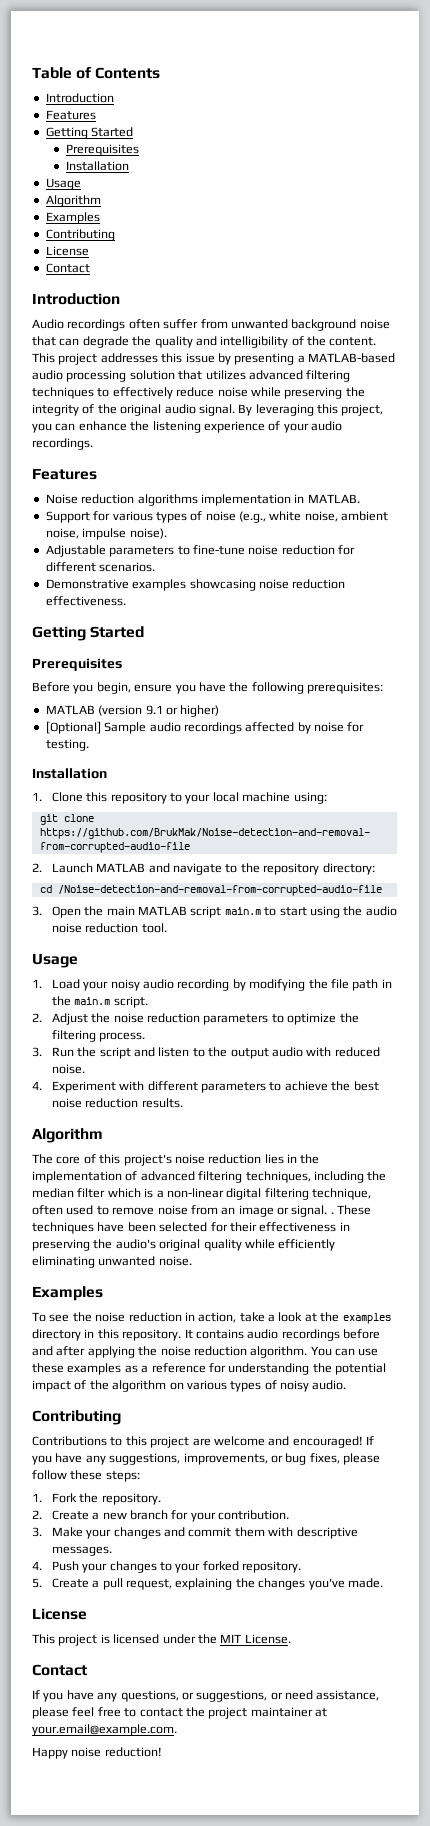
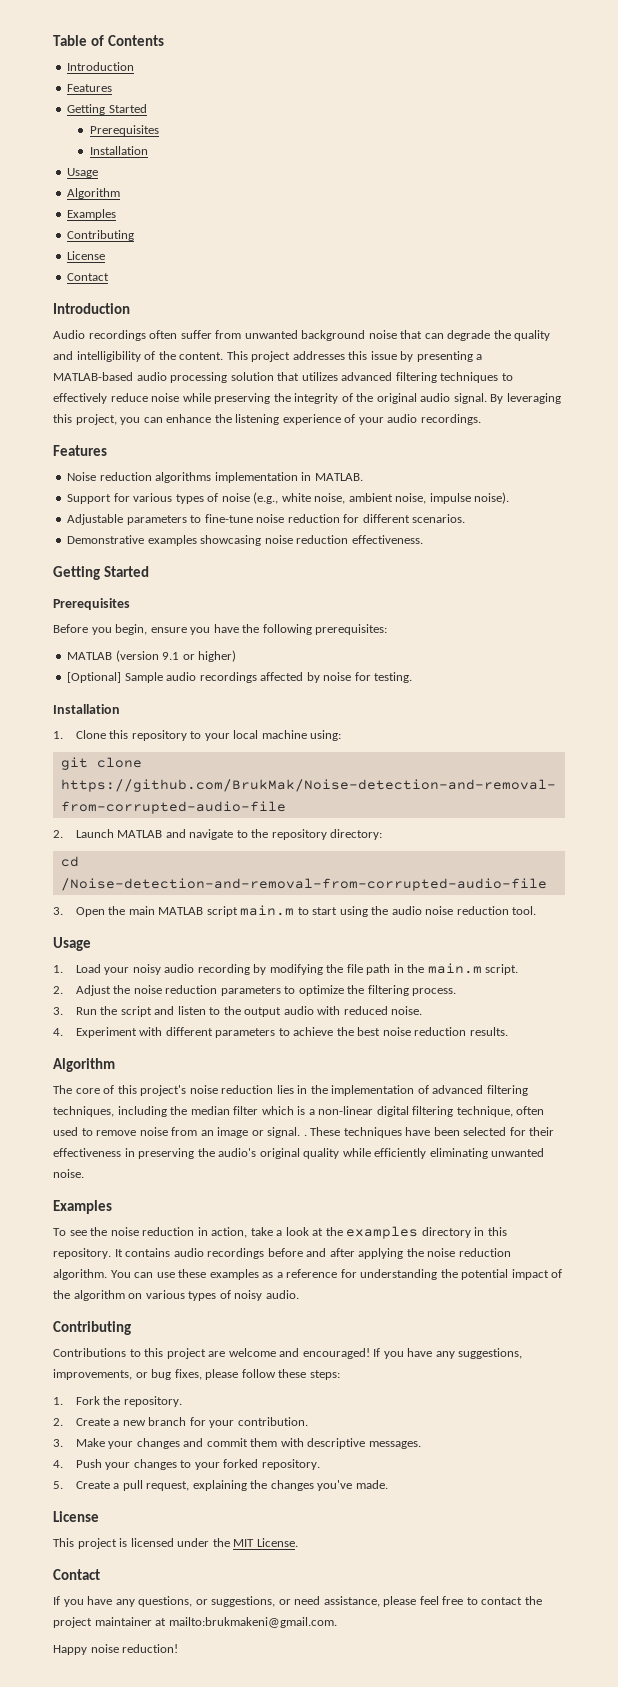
[32,1724,177,1736] your.email@example.com. -> [168,1617,337,1628] mailto:brukmakeni@gmail.com.

